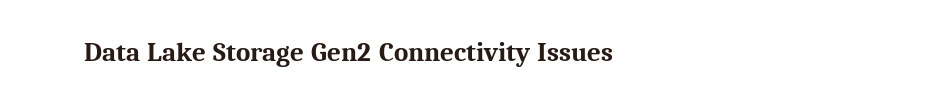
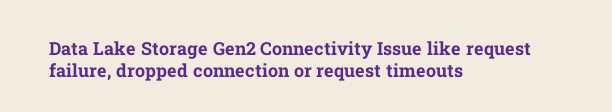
[536,43,613,61] Issues -> [377,41,532,59] [49,63,464,81] Issue like request failure, dropped connection or request timeouts

